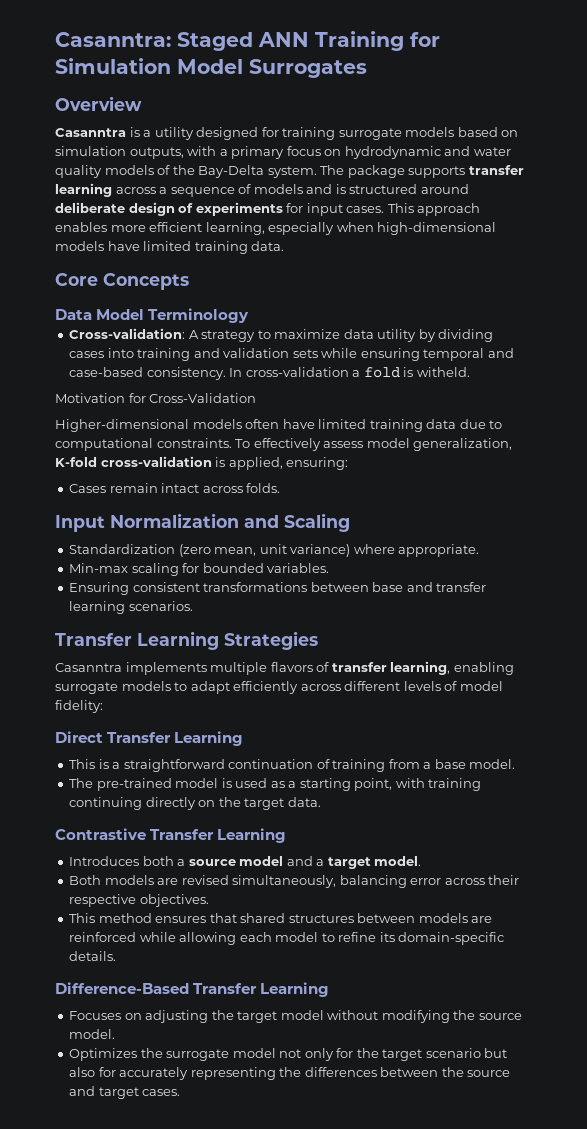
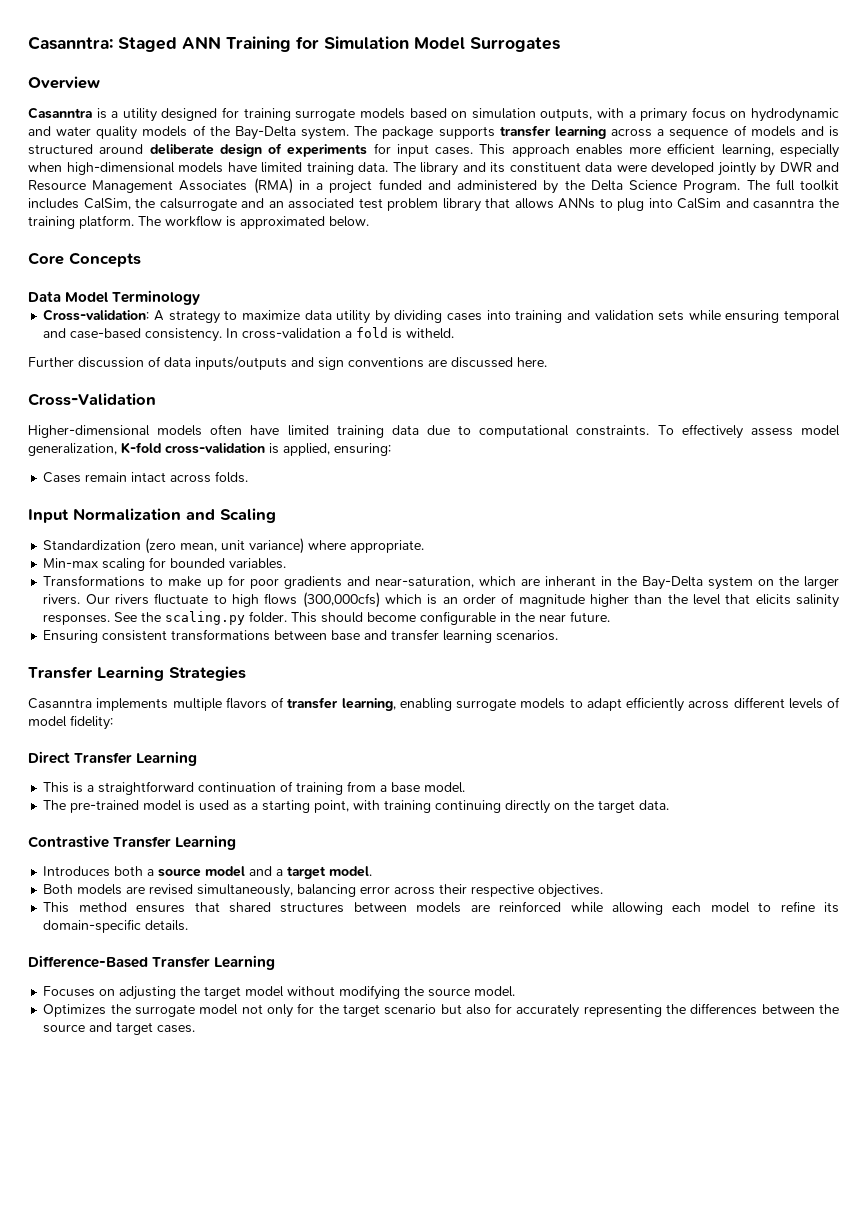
(285, 246) none -> [392,161,839,176] [28,178,840,194] [28,198,839,212] [28,215,369,229] The library and its constituent data were developed jointly by DWR and Resource Management Associates (RMA) in a project funded and administered by the Delta Science Program. The full toolkit includes CalSim, the calsurrogate and an associated test problem library that allows ANNs to plug into CalSim and casanntra the training platform. The workflow is approximated below.
[55,393,146,403] Motivation for -> [28,356,547,370] Further discussion of data inputs/outputs and sign conventions are discussed here. //
(330, 568) none -> [43,575,839,590] [43,592,840,608] [43,611,611,625] // Transformations to make up for poor gradients and near-saturation, which are inherant in the Bay-Delta system on the larger rivers. Our rivers fluctuate to high flows (300,000cfs) which is an order of magnitude higher than the level that elicits salinity responses. See the scaling.py folder. This should become configurable in the near future.

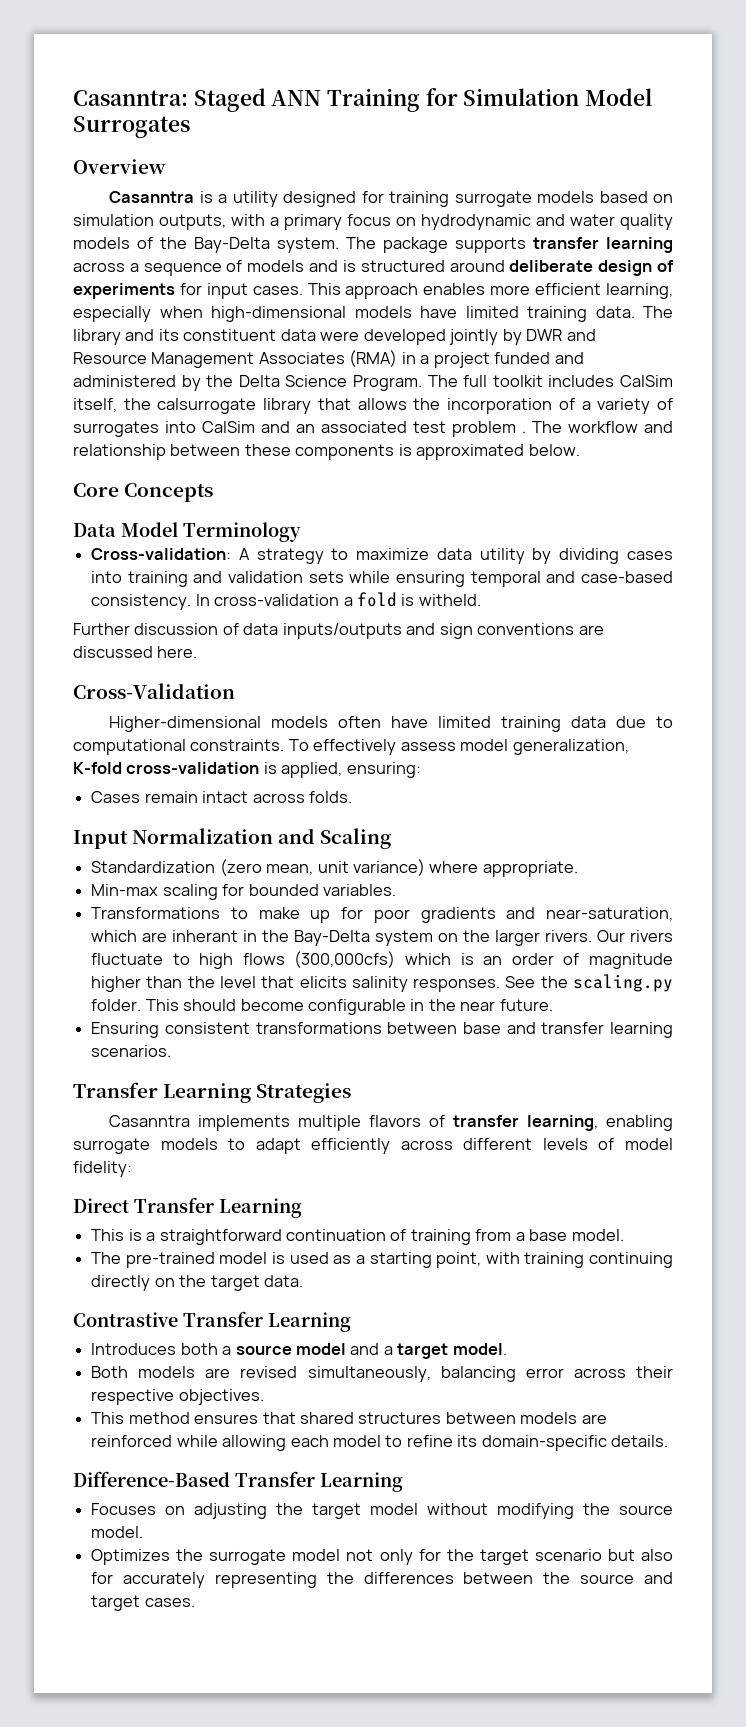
[83,198,237,211] CalSim, the calsurrogate -> [620,375,674,387] [73,398,674,414] [73,421,255,437] CalSim itself, the calsurrogate library that allows the incorporation of a variety of surrogates into CalSim
[442,198,839,212] [28,215,222,229] library that allows ANNs to plug into CalSim and casanntra the training platform. The workflow -> [522,421,673,433] [73,444,395,460] . The workflow and relationship between these components

